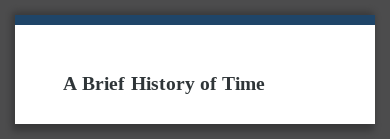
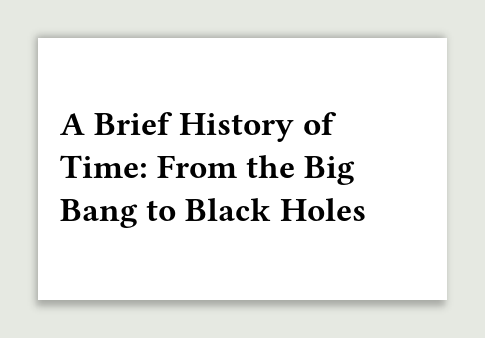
[222,77,266,90] Time -> [60,155,356,185] [60,198,367,228] Time: From the Big Bang to Black Holes

